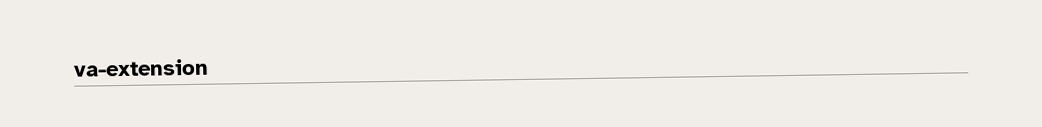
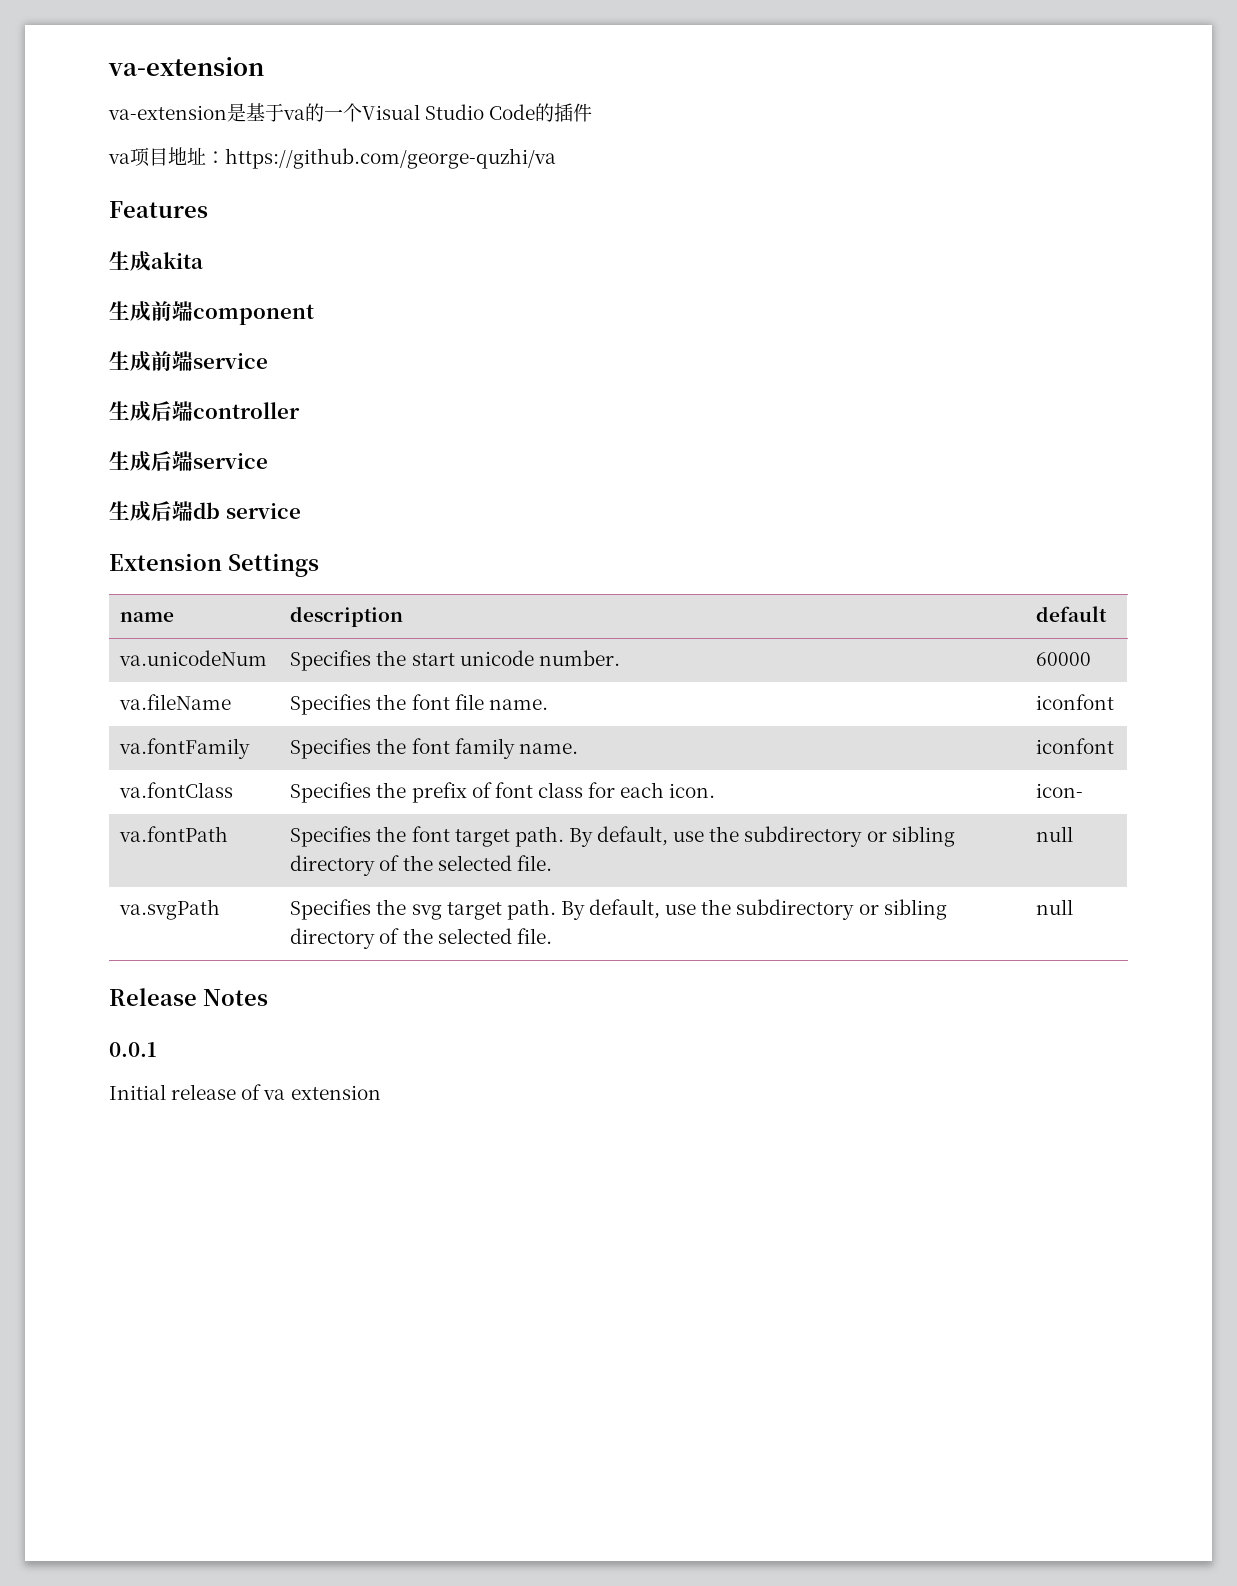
[73,58,209,77] va-extension -> [108,57,264,76] [108,103,593,122] [108,147,556,169] [109,201,208,218] [109,251,203,271] [109,301,314,325] [109,351,268,371] [109,401,300,421] [109,451,268,471] [109,501,301,521] [109,553,319,577] [120,612,175,622] [290,606,404,627] [1036,606,1108,622] [119,650,268,666] [290,650,620,671] [1036,652,1092,666] [119,694,232,710] [290,694,548,715] [1036,694,1115,710] [119,738,251,759] [290,738,578,759] [1036,738,1115,754] [119,782,234,798] [290,782,716,803] [1036,783,1084,798] [119,826,229,842] [290,826,955,847] [290,855,552,876] [1036,826,1074,842] [119,899,221,920] [290,899,947,920] [290,928,552,949] [1036,899,1074,915] [109,988,268,1006] [109,1042,157,1057] [109,1084,381,1100] va-extension // va-extension是基于va的一个Visual Studio Code的插件 // va项目地址：https://github.com/george-quzhi/va // Features // 生成akita // 生成前端component // 生成前端service // 生成后端controller // 生成后端service // 生成后端db service // Extension Settings // name | description | default // va.unicodeNum | Specifies the start unicode number. | 60000 // va.fileName | Specifies the font file name. | iconfont // va.fontFamily | Specifies the font family name. | iconfont // va.fontClass | Specifies the prefix of font class for each icon. | icon- // va.fontPath | Specifies the font target path. By default, use the subdirectory or sibling directory of the selected file. | null // va.svgPath | Specifies the svg target path. By default, use the subdirectory or sibling directory of the selected file. | null // Release Notes // 0.0.1 // Initial release of va extension

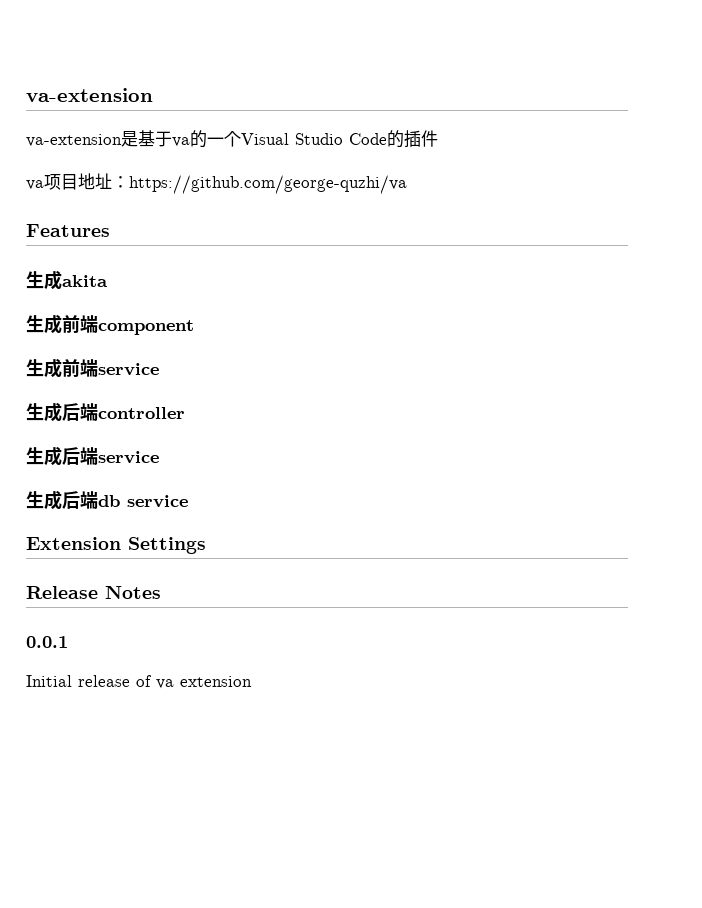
[120,612,175,622] [290,606,404,627] [1036,606,1108,622] [119,650,268,666] [290,650,620,671] [1036,652,1092,666] [119,694,232,710] [290,694,548,715] [1036,694,1115,710] [119,738,251,759] [290,738,578,759] [1036,738,1115,754] [119,782,234,798] [290,782,716,803] [1036,783,1084,798] [119,826,229,842] [290,826,955,847] [290,855,552,876] [1036,826,1074,842] [119,899,221,920] [290,899,947,920] [290,928,552,949] [1036,899,1074,915] // name | description | default // va.unicodeNum | Specifies the start unicode number. | 60000 // va.fileName | Specifies the font file name. | iconfont // va.fontFamily | Specifies the font family name. | iconfont // va.fontClass | Specifies the prefix of font class for each icon. | icon- // va.fontPath | Specifies the font target path. By default, use the subdirectory or sibling directory of the selected file. | null // va.svgPath | Specifies the svg target path. By default, use the subdirectory or sibling directory of the selected file. | null -> (206, 545) none

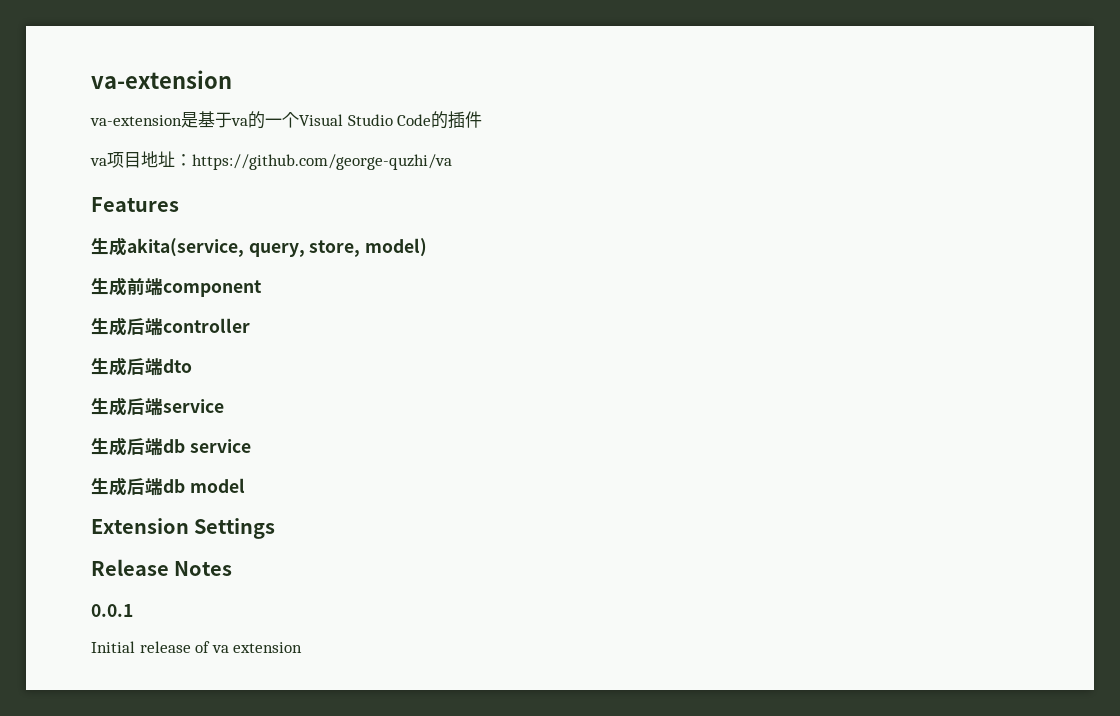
[62,275,108,287] akita -> [127,238,428,257] akita(service, query, store, model)
[62,359,159,378] [26,402,185,422] 前端service // 生成后端controller -> [127,318,250,336] [91,357,192,376] 后端controller // 生成后端dto
(188, 501) none -> [91,477,245,496] // 生成后端db model

